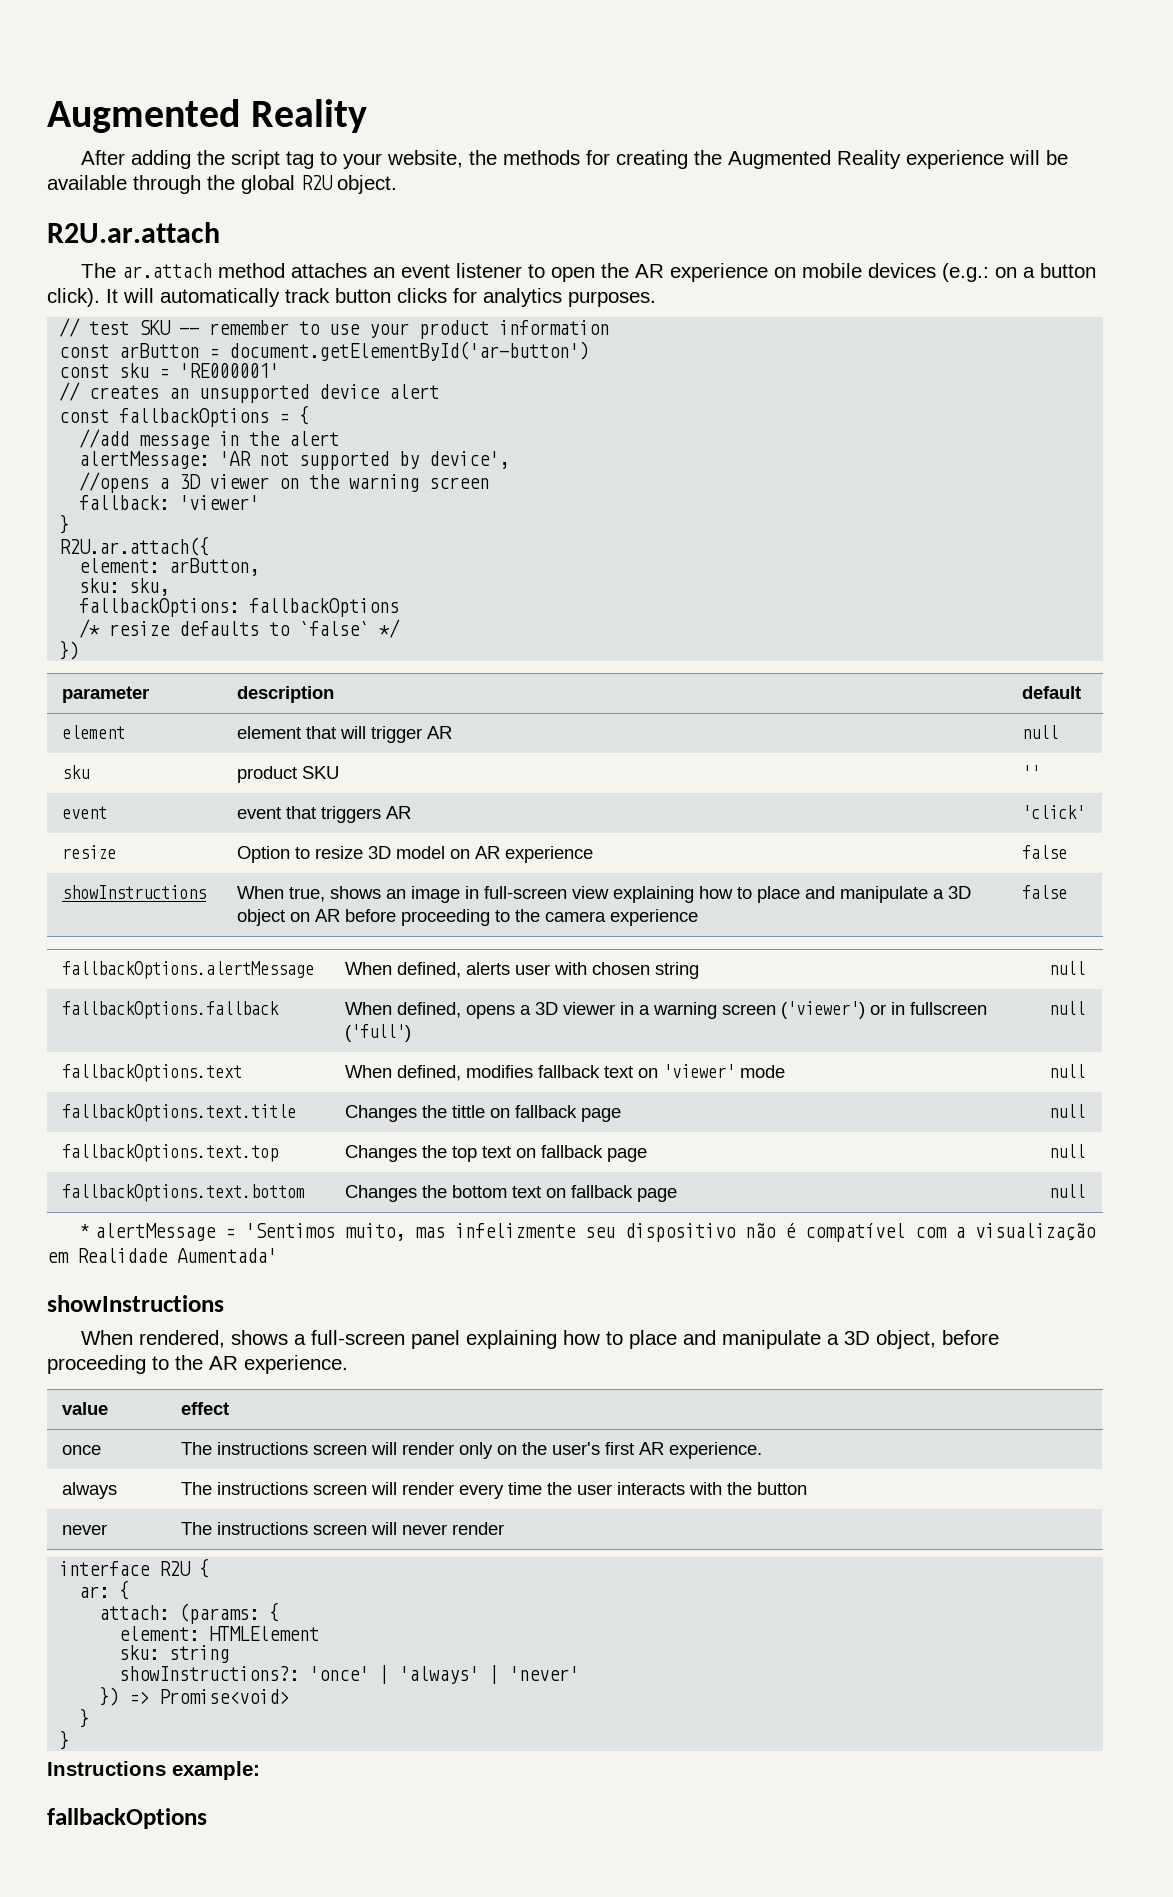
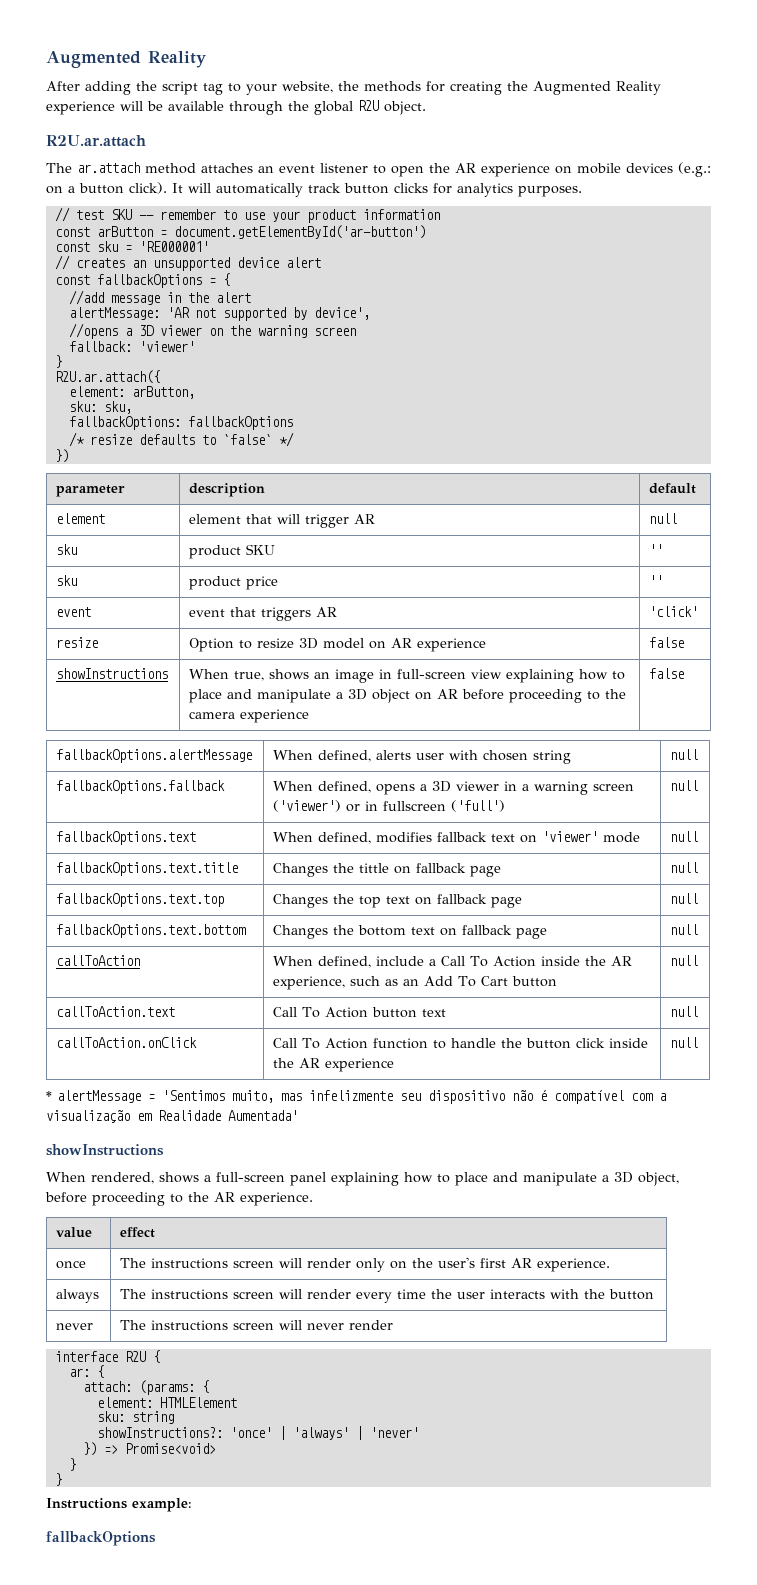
(1041, 772) none -> [56,575,78,586] [189,576,279,590] [649,575,664,586] // sku | product price | ''
(1086, 1191) none -> [56,955,141,966] [273,956,633,968] [273,976,558,990] [670,955,699,966] [56,1006,176,1017] [273,1007,447,1018] [670,1006,699,1017] [56,1037,198,1048] [273,1038,649,1049] [273,1058,395,1072] [670,1037,699,1048] // callToAction | When defined, include a Call To Action inside the AR experience, such as an Add To Cart button | null // callToAction.text | Call To Action button text | null // callToAction.onClick | Call To Action function to handle the button click inside the AR experience | null

